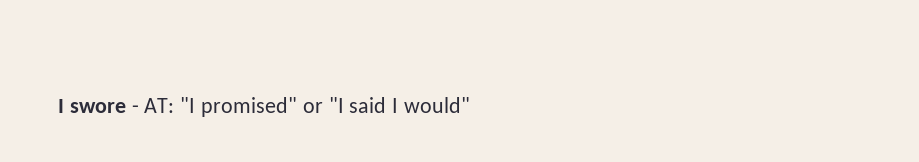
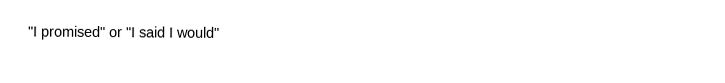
[58,98,175,113] I swore - AT: -> (28, 31) none

